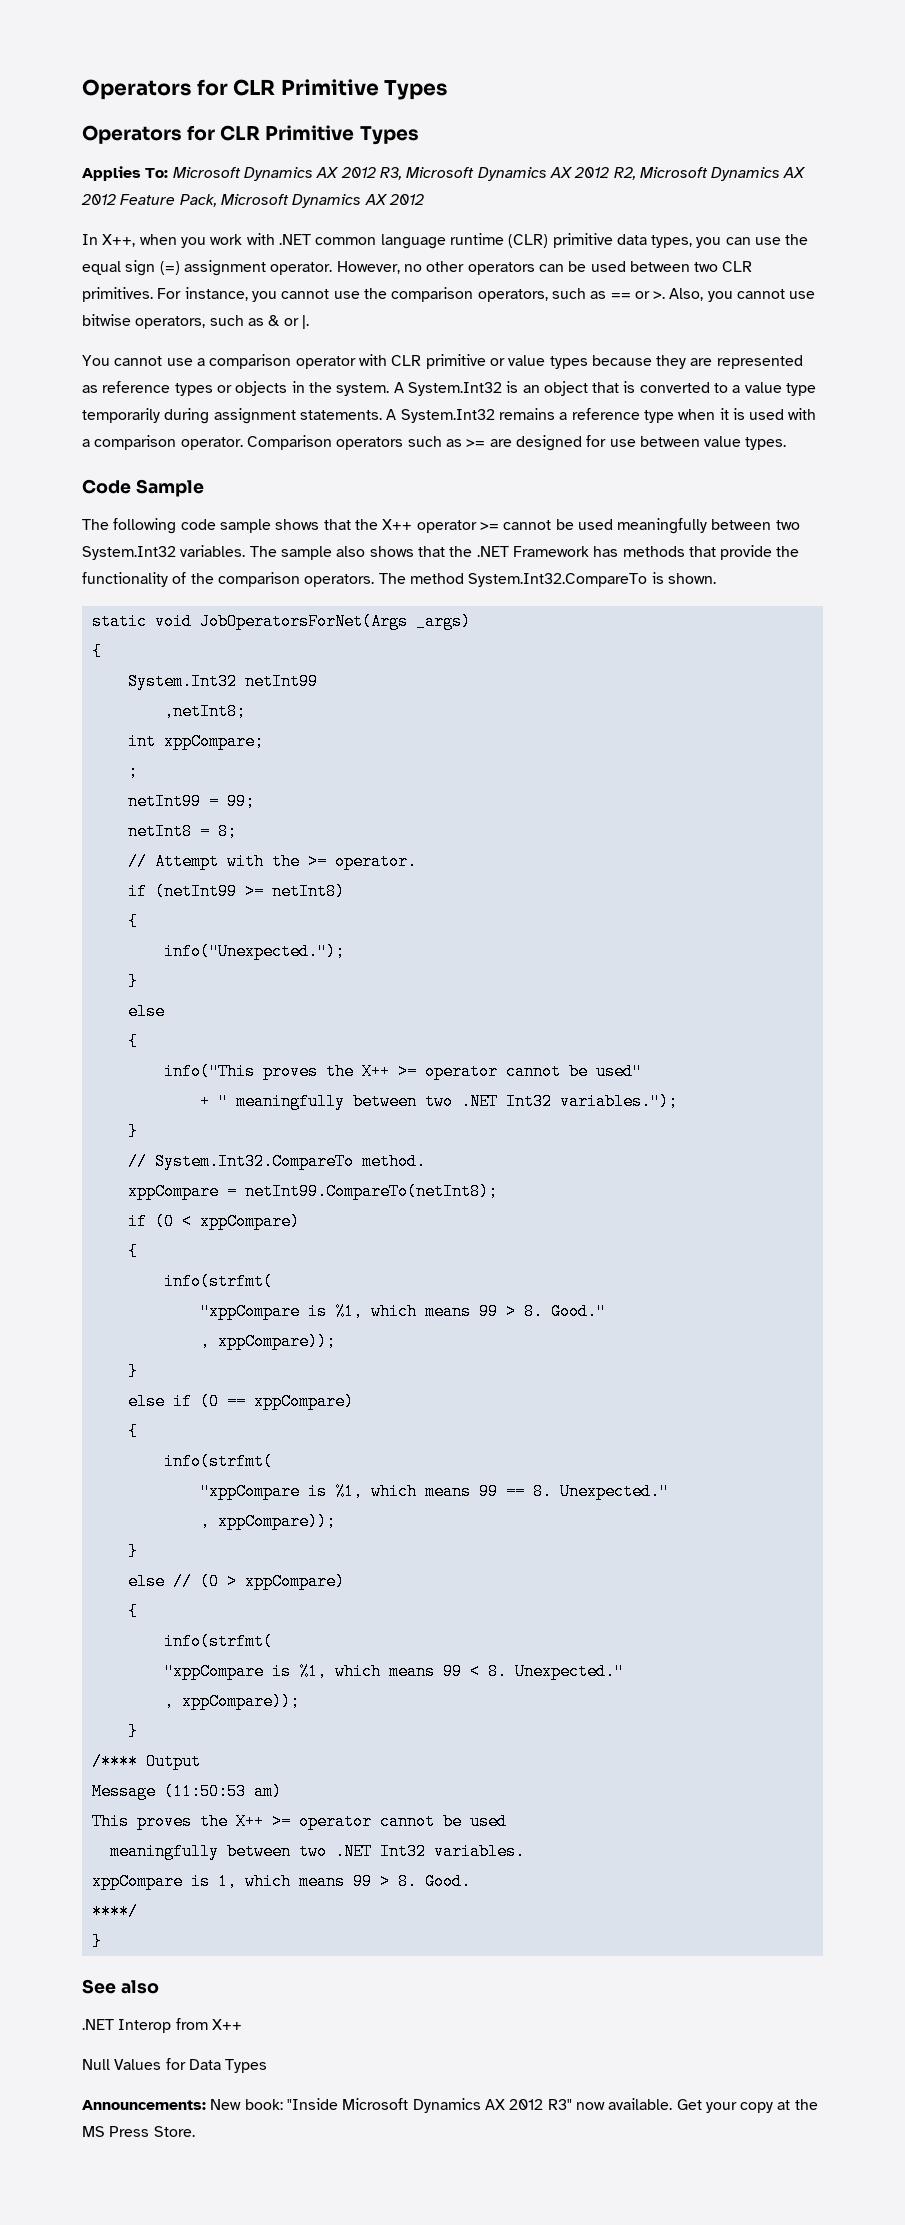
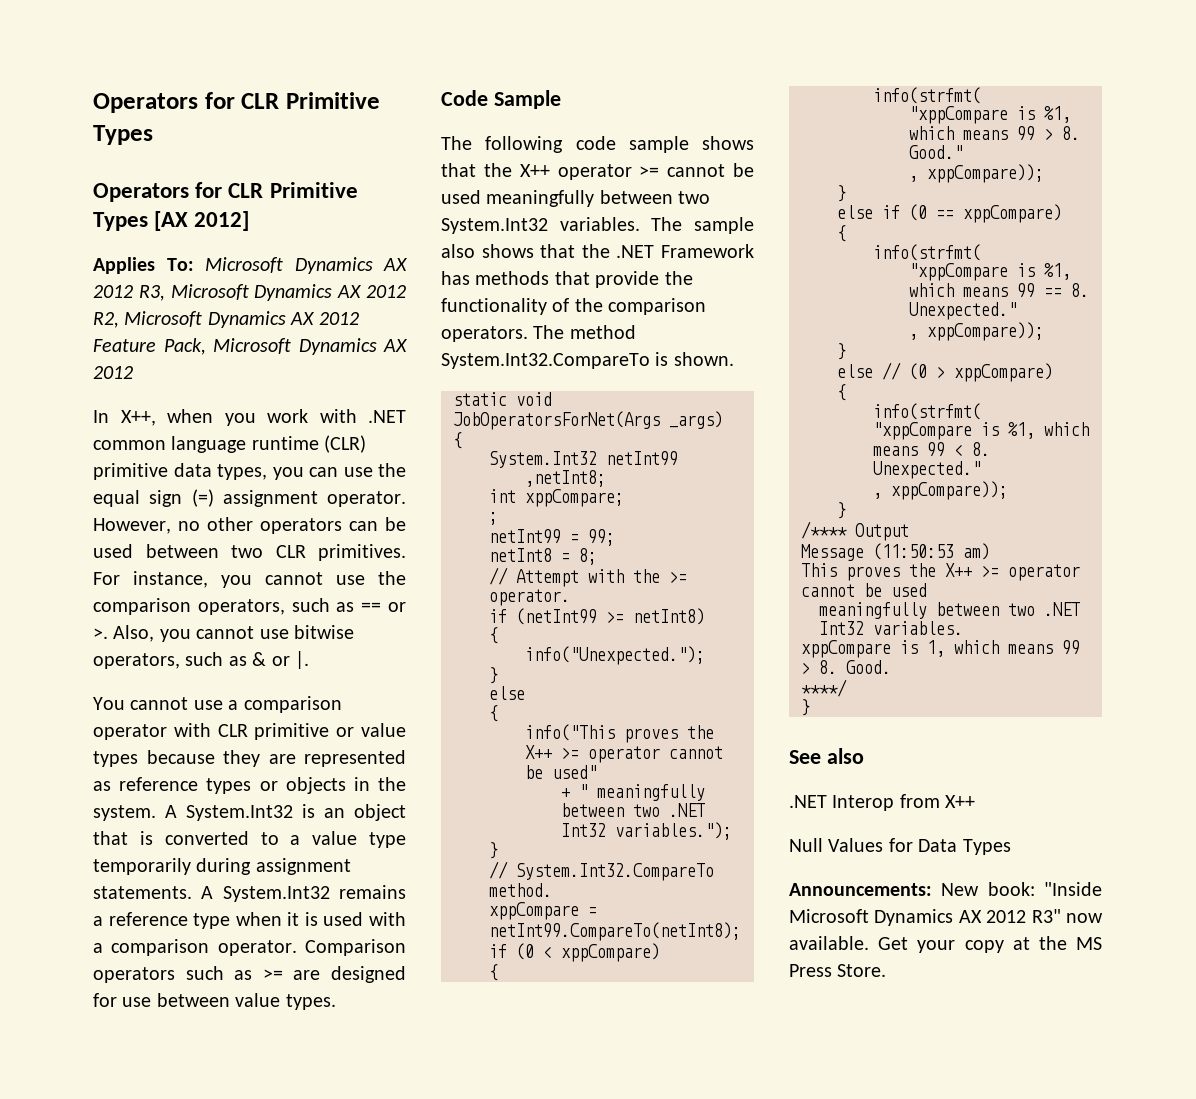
(419, 135) none -> [154,211,250,231] [AX 2012]

